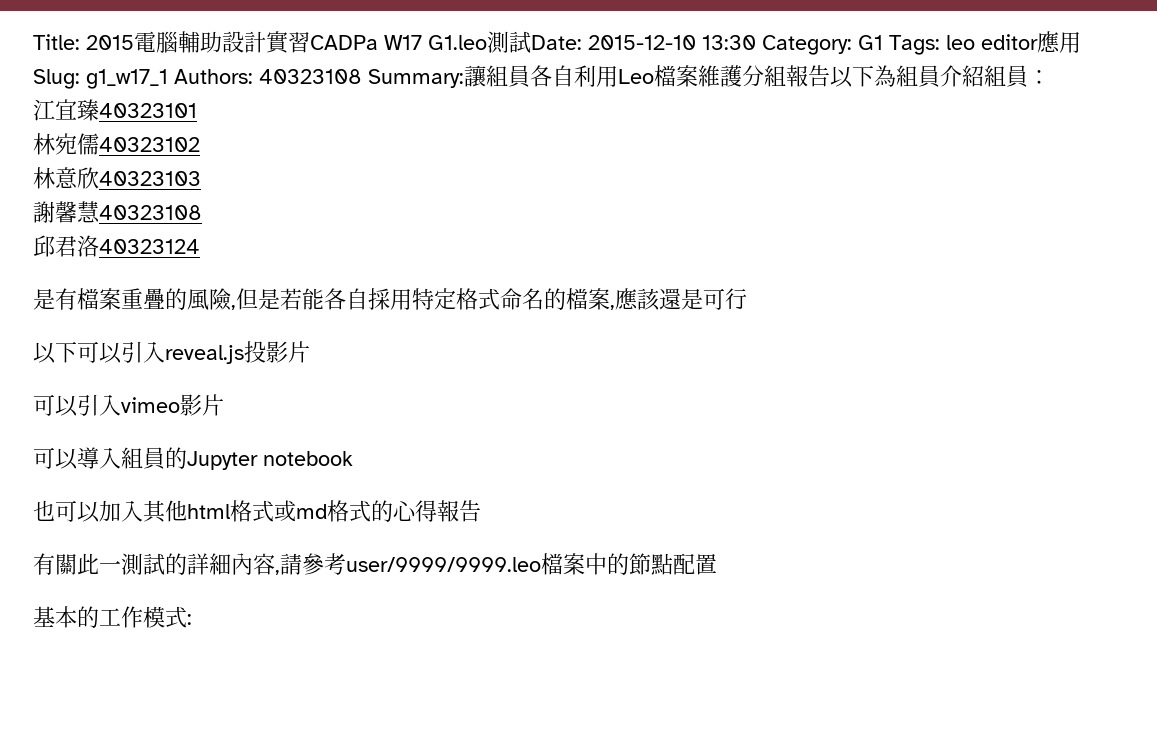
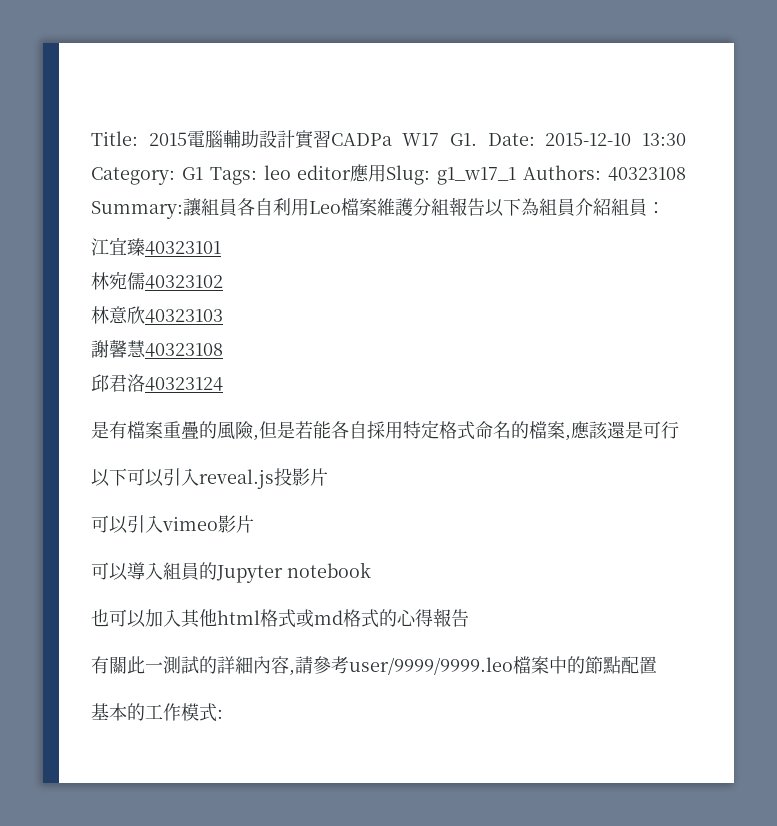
[428,31,531,53] G1.leo測試 -> [450,133,478,146] G1.

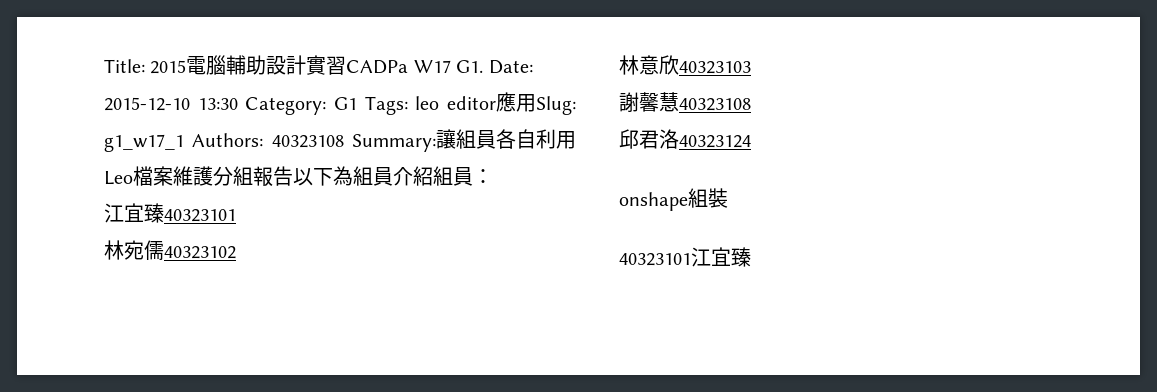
[91,420,679,441] [91,468,328,489] [91,515,254,534] [91,562,371,583] [91,608,469,628] [91,656,657,676] [91,703,223,722] 是有檔案重疊的風險,但是若能各自採用特定格式命名的檔案,應該還是可行 // 以下可以引入reveal.js投影片 // 可以引入vimeo影片 // 可以導入組員的Jupyter notebook // 也可以加入其他html格式或md格式的心得報告 // 有關此一測試的詳細內容,請參考user/9999/9999.leo檔案中的節點配置 // 基本的工作模式: -> [619,188,728,211] [619,247,751,267] onshape組裝 // 40323101江宜臻

